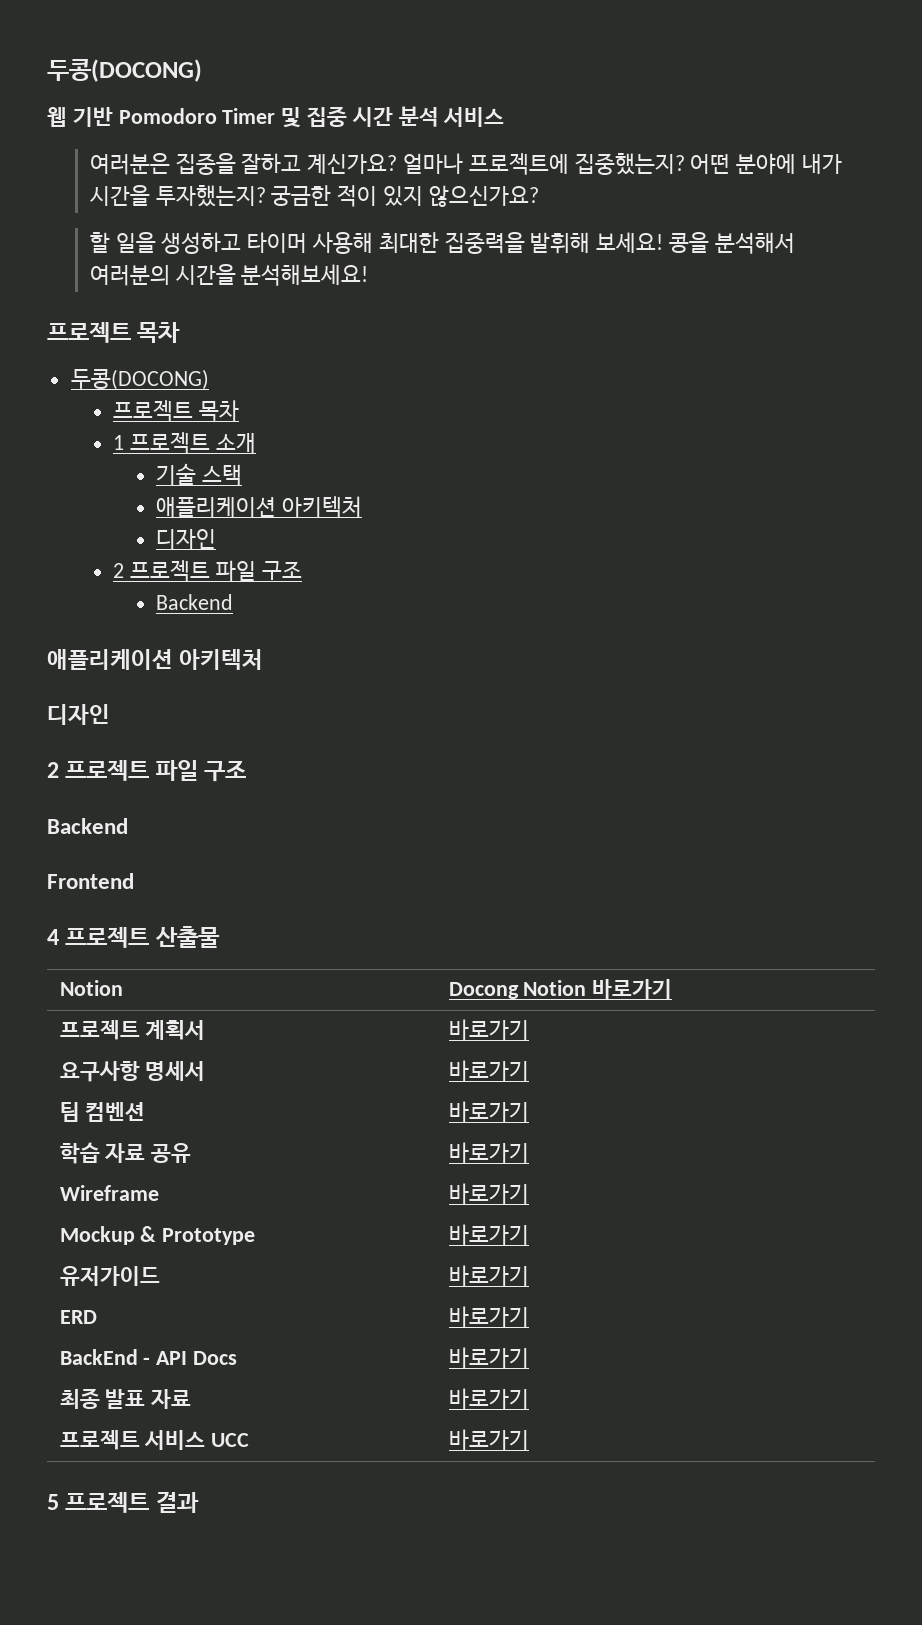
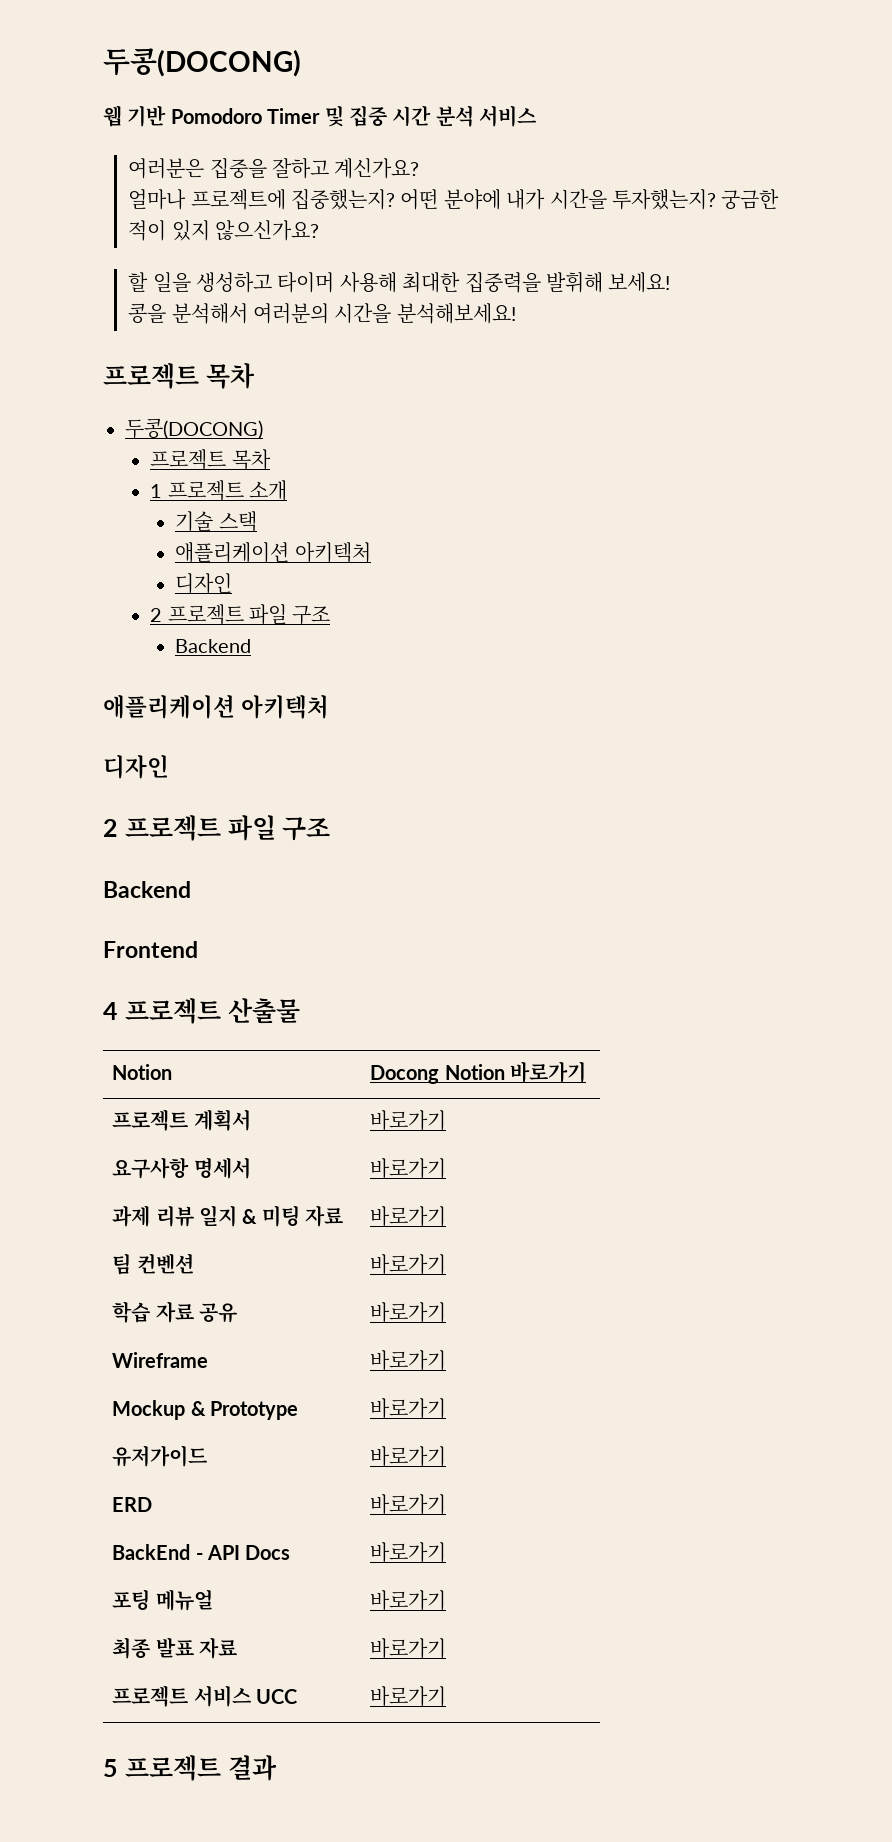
(398, 164) none -> (420, 168) //
(664, 242) none -> (671, 282) //
(529, 1070) none -> [112,1205,344,1227] [370,1206,447,1227] // 과제 리뷰 일지 & 미팅 자료 | 바로가기
[85,1102,146,1122] 컴벤션 -> [136,1253,194,1274] 컨벤션
(529, 1357) none -> [112,1589,213,1611] [370,1590,447,1611] // 포팅 메뉴얼 | 바로가기

